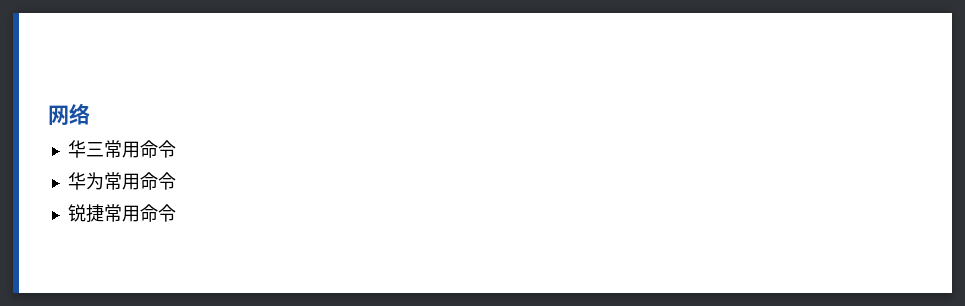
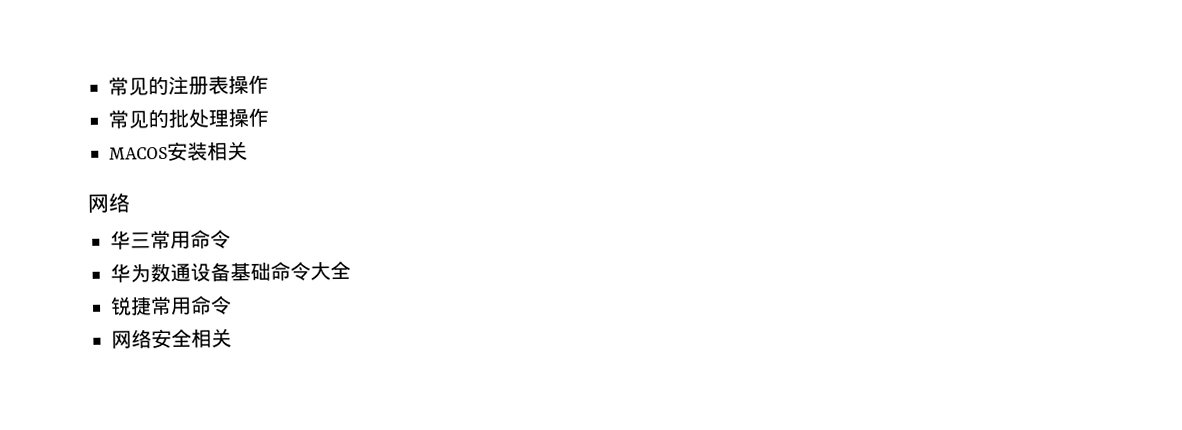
(48, 115) none -> [108,74,269,96] [108,107,269,129] [109,141,248,161] 常见的注册表操作 // 常见的批处理操作 // MACOS安装相关 //
[103,172,176,190] 常用命令 -> [150,260,351,283] 数通设备基础命令大全
(176, 213) none -> [111,328,232,349] // 网络安全相关

